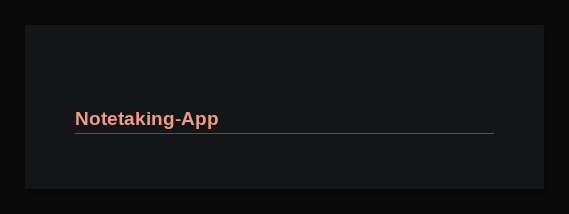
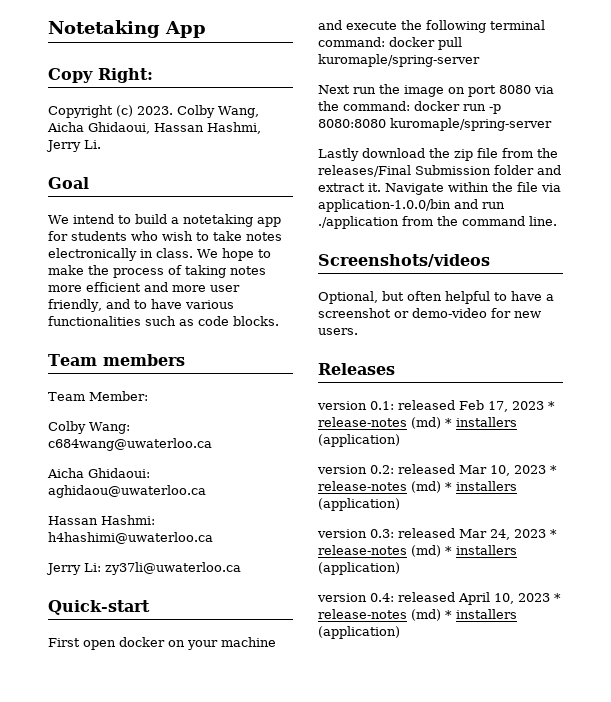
[75,112,219,129] Notetaking-App -> [48,20,206,38] [48,68,153,83] [48,105,259,118] [47,122,261,134] [46,140,101,152] [48,177,89,189] [48,214,281,227] [48,231,282,241] [48,248,271,261] [48,265,266,278] [48,282,240,292] [48,299,234,312] [48,316,279,326] [48,354,185,366] [48,391,148,401] [48,421,130,434] [48,438,212,451] [47,468,150,478] [48,485,206,498] [48,515,155,525] [48,532,213,544] [46,562,241,575] [48,600,150,615] [48,637,276,650] [318,20,545,33] [318,37,462,50] [318,54,480,67] [318,84,554,97] [318,101,501,114] [318,118,552,131] [318,148,558,161] [318,165,561,177] [318,182,561,195] [318,199,505,212] [318,216,557,229] [318,254,490,267] [318,291,554,304] [318,308,541,318] [318,328,358,335] [318,363,395,375] [317,400,555,412] [318,417,517,429] [318,434,400,447] [317,464,557,476] [318,481,517,493] [318,498,400,511] [317,528,557,540] [318,545,517,557] [318,562,400,575] [317,592,561,605] [318,609,517,621] [318,626,400,639] Notetaking App // Copy Right: // Copyright (c) 2023. Colby Wang, Aicha Ghidaoui, Hassan Hashmi, Jerry Li. // Goal // We intend to build a notetaking app for students who wish to take notes electronically in class. We hope to make the process of taking notes more efficient and more user friendly, and to have various functionalities such as code blocks. // Team members // Team Member: // Colby Wang: c684wang@uwaterloo.ca // Aicha Ghidaoui: aghidaou@uwaterloo.ca // Hassan Hashmi: h4hashimi@uwaterloo.ca // Jerry Li: zy37li@uwaterloo.ca // Quick-start // First open docker on your machine and execute the following terminal command: docker pull kuromaple/spring-server // Next run the image on port 8080 via the command: docker run -p 8080:8080 kuromaple/spring-server // Lastly download the zip file from the releases/Final Submission folder and extract it. Navigate within the file via application-1.0.0/bin and run ./application from the command line. // Screenshots/videos // Optional, but often helpful to have a screenshot or demo-video for new users. // Releases // version 0.1: released Feb 17, 2023 * release-notes (md) * installers (application) // version 0.2: released Mar 10, 2023 * release-notes (md) * installers (application) // version 0.3: released Mar 24, 2023 * release-notes (md) * installers (application) // version 0.4: released April 10, 2023 * release-notes (md) * installers (application)

